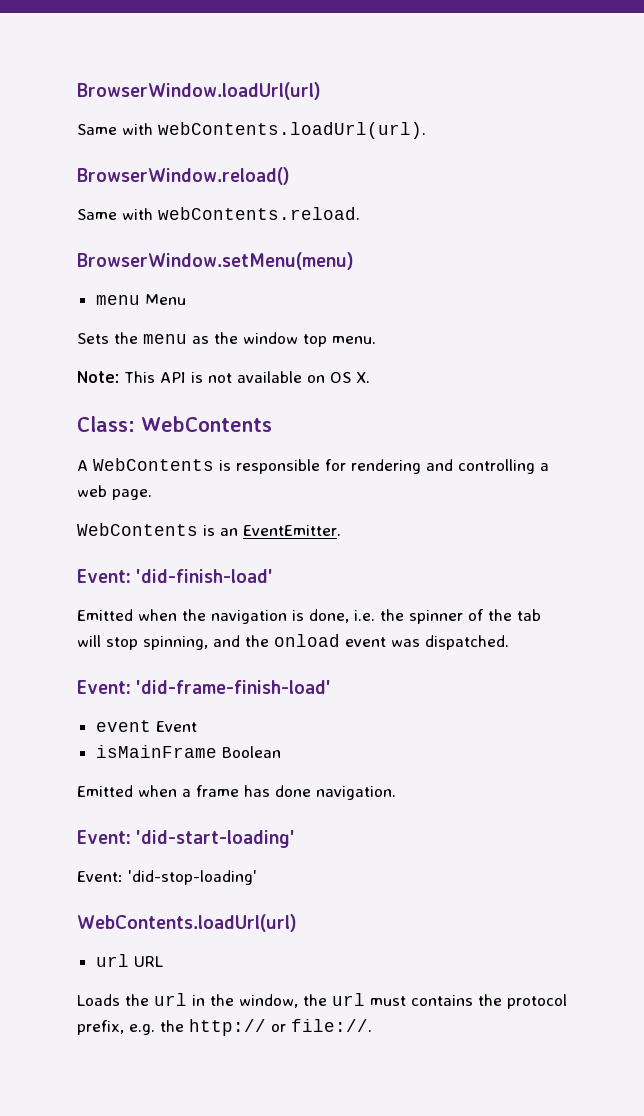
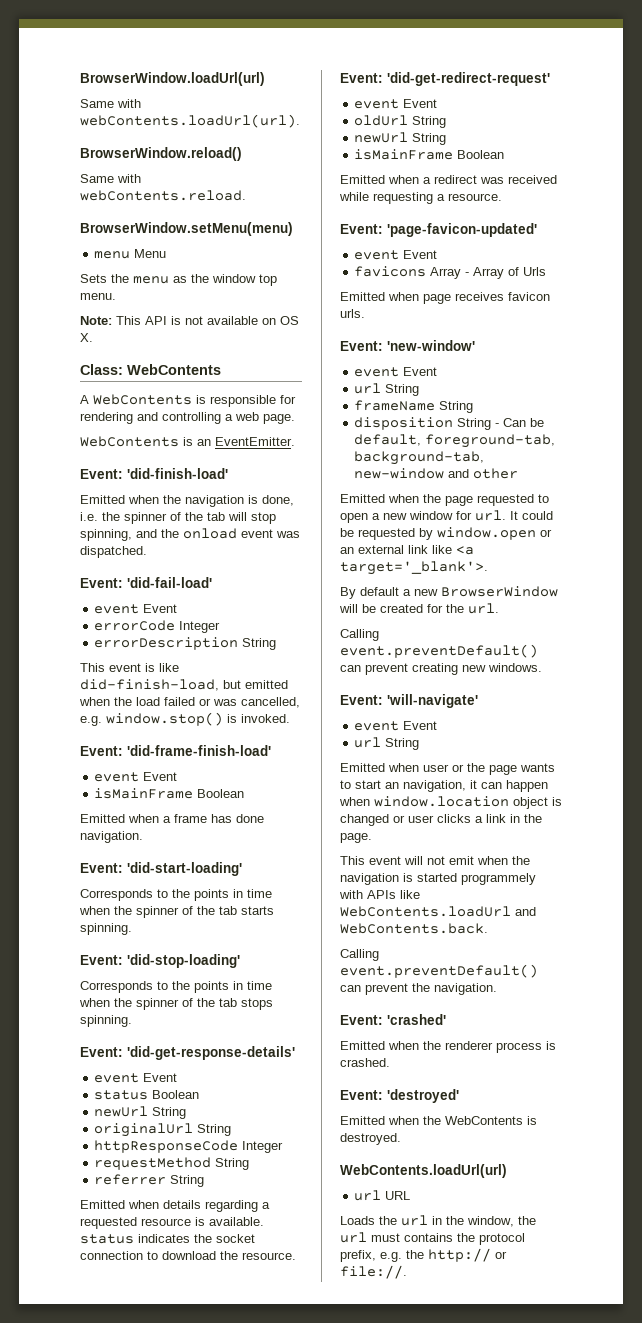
(509, 642) none -> [80,577,212,588] [94,604,178,614] [94,620,221,633] [94,637,277,650] [80,663,179,672] [80,679,288,691] [79,697,300,708] [80,712,290,726] // Event: 'did-fail-load' // event Event // errorCode Integer // errorDescription String // This event is like did-finish-load, but emitted when the load failed or was cancelled, e.g. window.stop() is invoked.
[77,870,257,885] Event: 'did-stop-loading' -> [80,889,272,901] [79,906,274,918] [80,923,132,935] [80,954,240,968] [80,981,272,993] [79,998,273,1010] [80,1015,132,1027] [80,1046,295,1060] [94,1073,178,1083] [94,1090,200,1100] [94,1106,187,1119] [94,1123,232,1137] [94,1140,284,1153] [94,1157,250,1170] [94,1174,205,1187] [80,1200,270,1212] [80,1217,264,1229] [80,1234,255,1244] [80,1251,296,1260] [340,72,550,86] [354,99,438,109] [354,115,447,128] [354,132,447,145] [354,149,505,160] [340,175,557,184] [339,192,502,204] [340,223,537,237] [354,250,438,260] [354,266,547,279] [340,292,550,304] [340,309,365,318] [340,340,475,351] [354,367,438,377] [354,383,420,396] [354,400,474,413] [354,417,545,430] [354,434,556,448] [354,451,485,465] [354,468,519,479] [340,494,549,506] [340,510,553,523] [340,527,552,540] [340,545,474,555] [340,561,488,575] [340,586,558,599] [339,603,499,614] [340,629,379,641] [340,644,538,658] [340,663,542,675] [340,694,478,708] [354,721,438,731] [354,737,420,750] [340,763,555,775] [340,780,548,792] [339,796,562,809] [340,814,542,826] [340,833,372,843] [340,856,530,865] [340,873,536,885] [339,890,420,899] [340,906,536,917] [340,923,488,934] [340,949,379,961] [340,964,538,978] [340,983,497,995] [340,1014,446,1025] [340,1041,556,1053] [340,1058,390,1067] [340,1089,459,1103] [340,1116,537,1125] [340,1133,401,1145] Corresponds to the points in time when the spinner of the tab starts spinning. // Event: 'did-stop-loading' // Corresponds to the points in time when the spinner of the tab stops spinning. // Event: 'did-get-response-details' // event Event // status Boolean // newUrl String // originalUrl String // httpResponseCode Integer // requestMethod String // referrer String // Emitted when details regarding a requested resource is available. status indicates the socket connection to download the resource. // Event: 'did-get-redirect-request' // event Event // oldUrl String // newUrl String // isMainFrame Boolean // Emitted when a redirect was received while requesting a resource. // Event: 'page-favicon-updated' // event Event // favicons Array - Array of Urls // Emitted when page receives favicon urls. // Event: 'new-window' // event Event // url String // frameName String // disposition String - Can be default, foreground-tab, background-tab, new-window and other // Emitted when the page requested to open a new window for url. It could be requested by window.open or an external link like <a target='_blank'>. // By default a new BrowserWindow will be created for the url. // Calling event.preventDefault() can prevent creating new windows. // Event: 'will-navigate' // event Event // url String // Emitted when user or the page wants to start an navigation, it can happen when window.location object is changed or user clicks a link in the page. // This event will not emit when the navigation is started programmely with APIs like WebContents.loadUrl and WebContents.back. // Calling event.preventDefault() can prevent the navigation. // Event: 'crashed' // Emitted when the renderer process is crashed. // Event: 'destroyed' // Emitted when the WebContents is destroyed.

